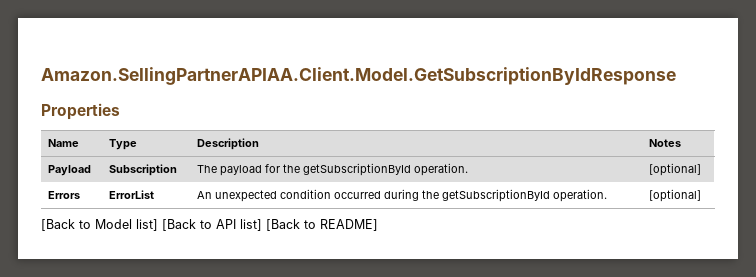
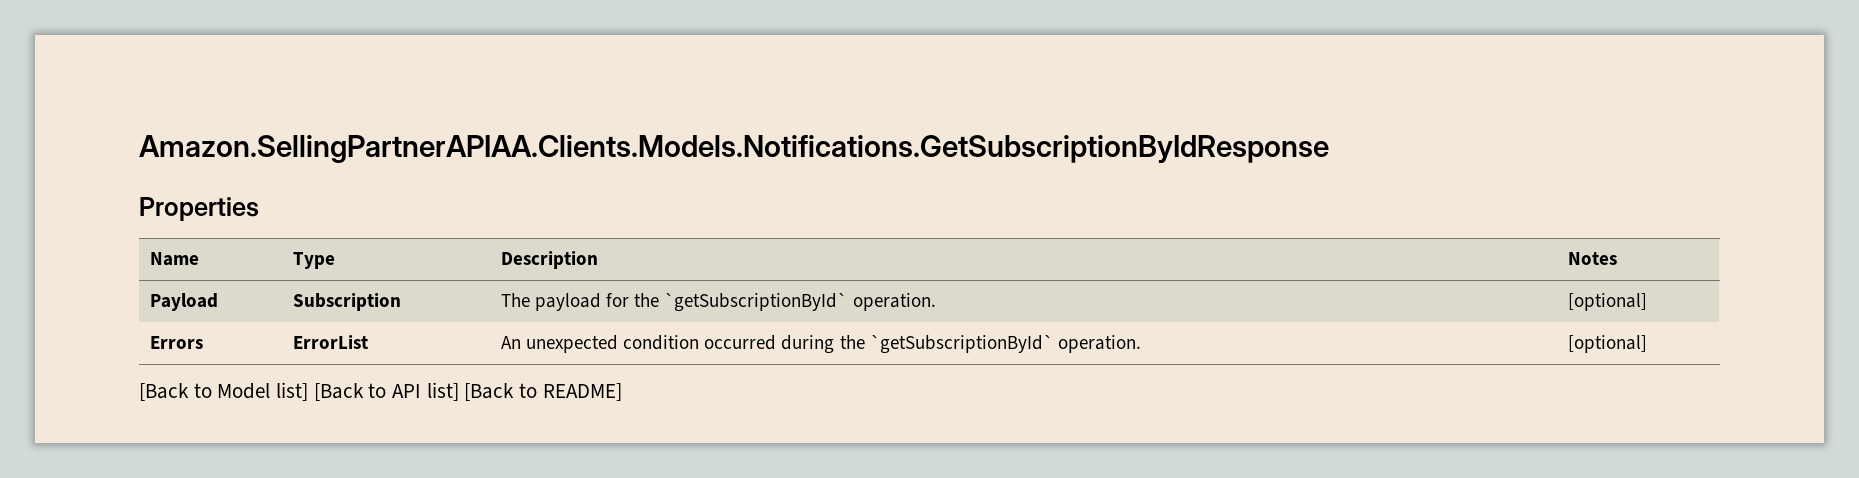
[41,67,676,85] Amazon.SellingPartnerAPIAA.Client.Model.GetSubscriptionByIdResponse -> [139,135,1329,163] Amazon.SellingPartnerAPIAA.Clients.Models.Notifications.GetSubscriptionByIdResponse
[303,163,412,176] getSubscriptionById -> [664,293,848,312] `getSubscriptionById`
[442,189,551,202] getSubscriptionById -> [869,335,1053,354] `getSubscriptionById`

